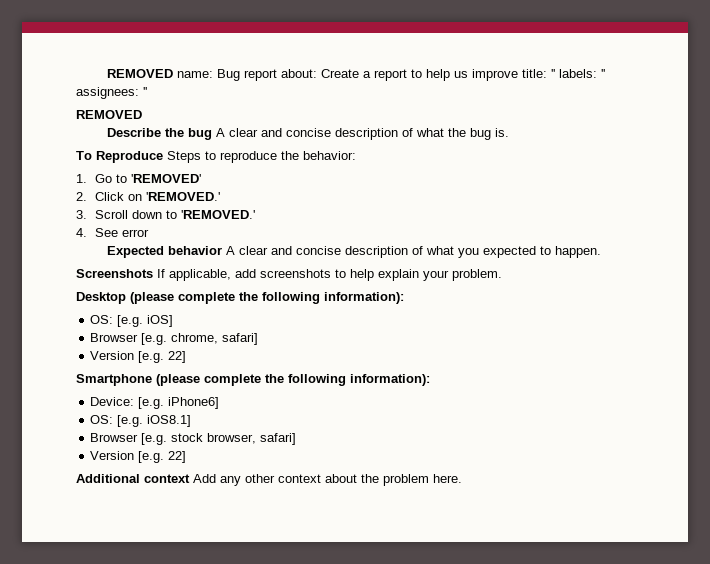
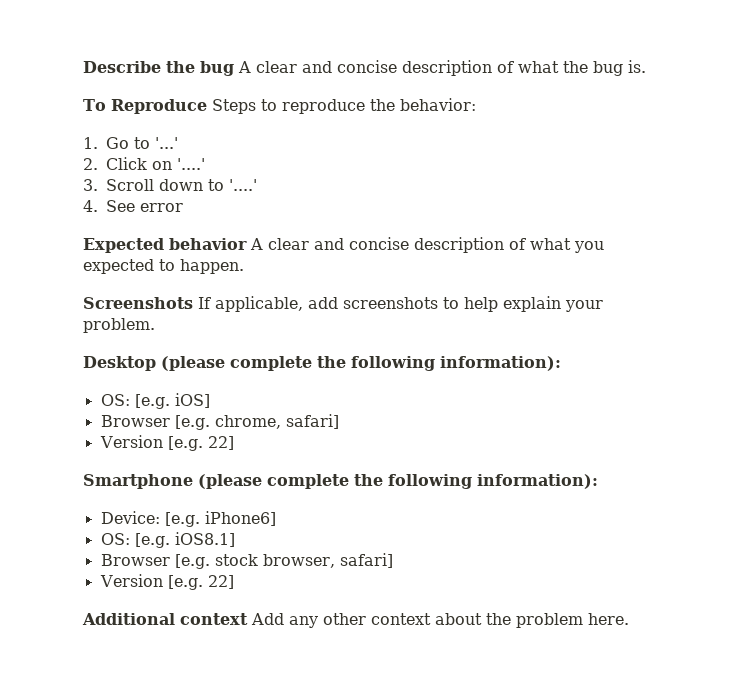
[106,69,605,81] [76,87,147,99] [76,110,142,119] REMOVED name: Bug report about: Create a report to help us improve title: '' labels: '' assignees: '' // REMOVED // -> (83, 67) none
[131,174,202,183] 'REMOVED' -> [155,137,178,149] '...'
[146,192,221,201] 'REMOVED.' -> [177,158,205,170] '....'
[181,210,256,219] 'REMOVED.' -> [229,179,257,191] '....'

